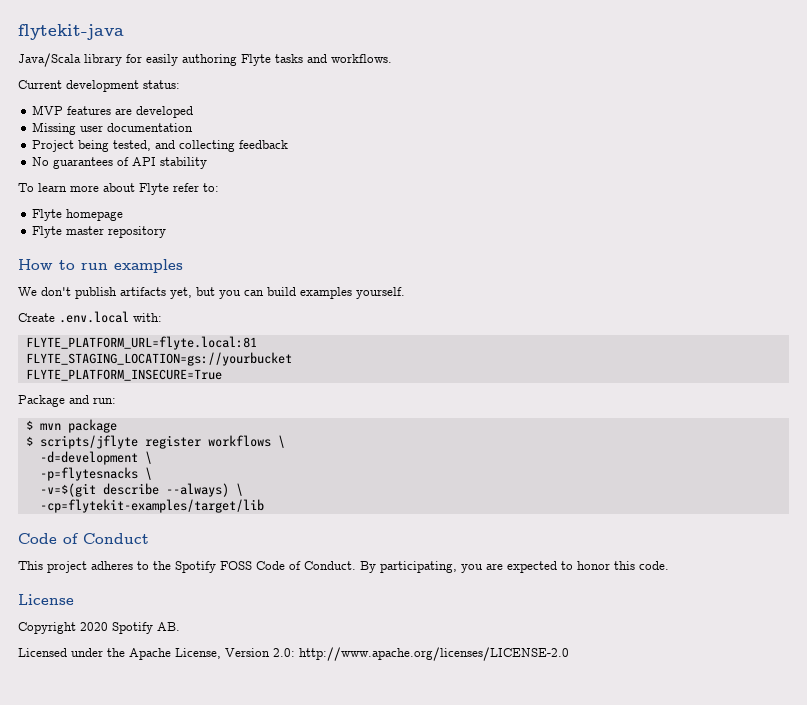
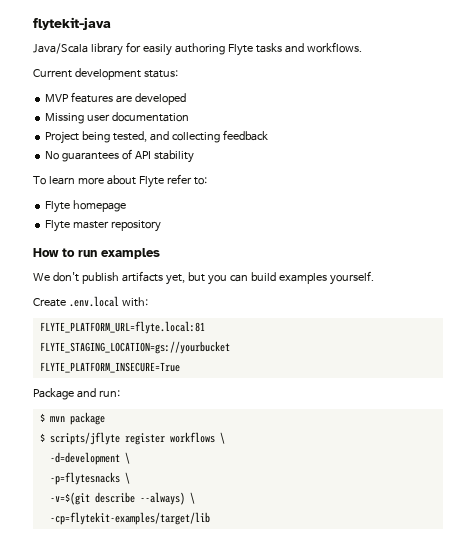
[18,533,149,544] [18,561,669,573] [18,594,74,605] [18,622,180,634] [18,647,569,661] // Code of Conduct // This project adheres to the Spotify FOSS Code of Conduct. By participating, you are expected to honor this code. // License // Copyright 2020 Spotify AB. // Licensed under the Apache License, Version 2.0: http://www.apache.org/licenses/LICENSE-2.0 -> (210, 518) none

